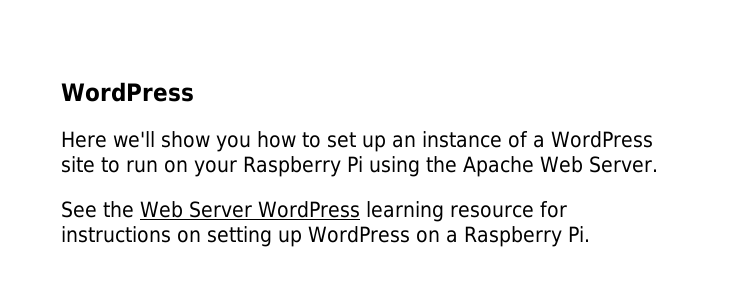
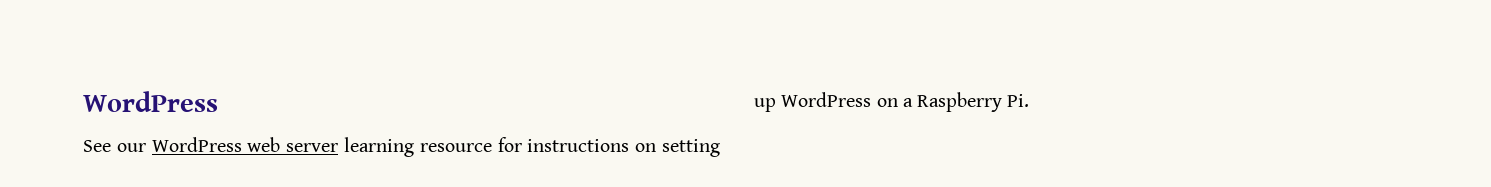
[61,131,653,152] [61,156,658,177] [61,201,360,218] Here we'll show you how to set up an instance of a WordPress site to run on your Raspberry Pi using the Apache Web Server. // See the Web Server WordPress -> [83,137,339,152] See our WordPress web server

